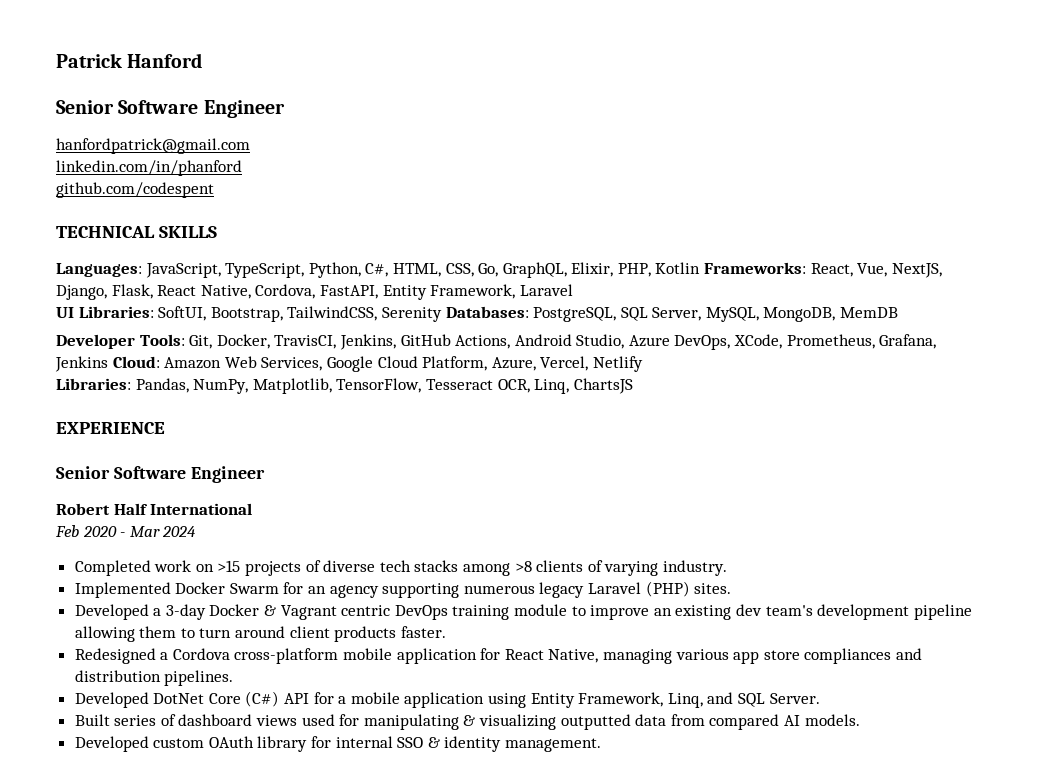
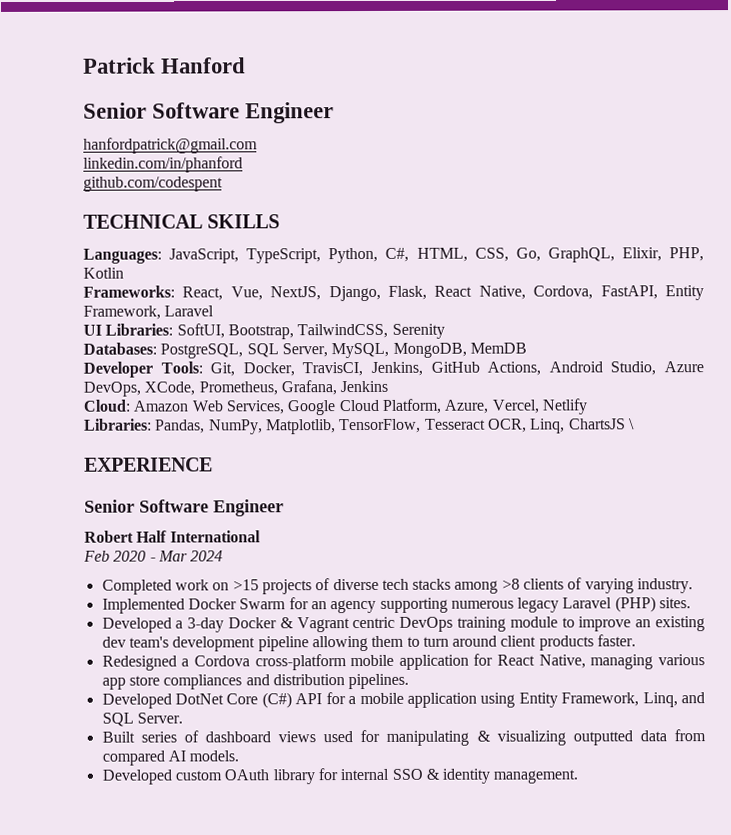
(701, 268) none -> (124, 273) //
(442, 314) none -> (445, 331) //
(108, 364) none -> (389, 386) //
(633, 386) none -> [628,418,635,430] \

